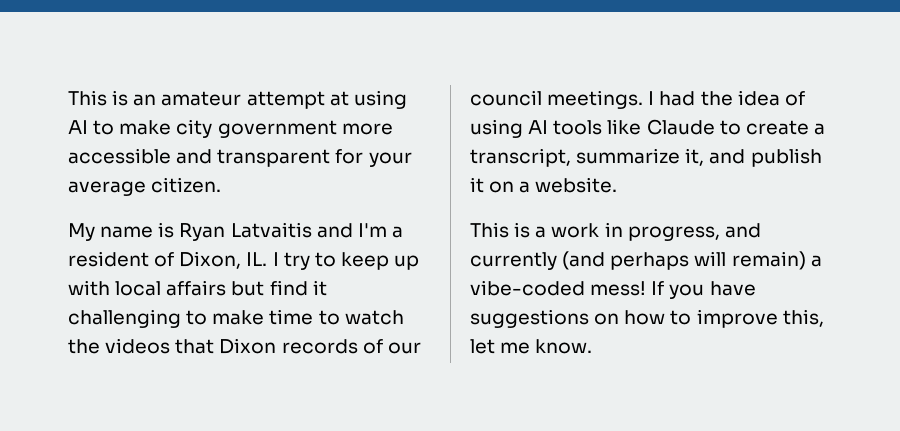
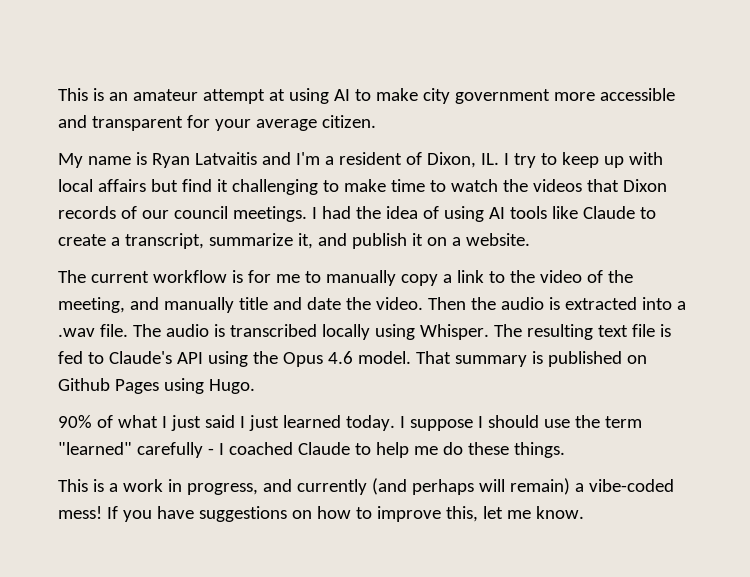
(618, 185) none -> [58,270,633,286] [58,297,686,313] [58,324,671,340] [58,351,647,367] [58,378,255,394] [58,415,642,431] [58,442,565,458] // The current workflow is for me to manually copy a link to the video of the meeting, and manually title and date the video. Then the audio is extracted into a .wav file. The audio is transcribed locally using Whisper. The resulting text file is fed to Claude's API using the Opus 4.6 model. That summary is published on Github Pages using Hugo. // 90% of what I just said I just learned today. I suppose I should use the term "learned" carefully - I coached Claude to help me do these things.

